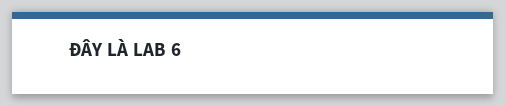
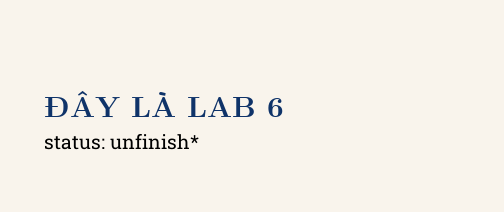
(182, 49) none -> [44,133,200,150] // status: unfinish*

